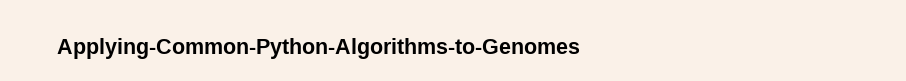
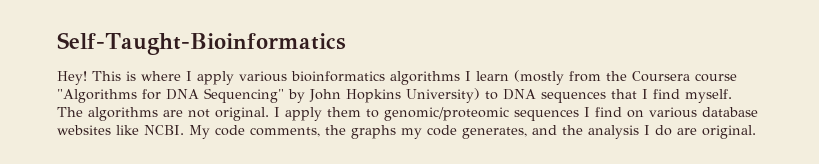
[57,38,580,59] Applying-Common-Python-Algorithms-to-Genomes -> [57,32,346,55] [57,70,737,85] [57,88,732,103] [57,107,758,121] [57,125,756,139] Self-Taught-Bioinformatics // Hey! This is where I apply various bioinformatics algorithms I learn (mostly from the Coursera course "Algorithms for DNA Sequencing" by John Hopkins University) to DNA sequences that I find myself. The algorithms are not original. I apply them to genomic/proteomic sequences I find on various database websites like NCBI. My code comments, the graphs my code generates, and the analysis I do are original.

